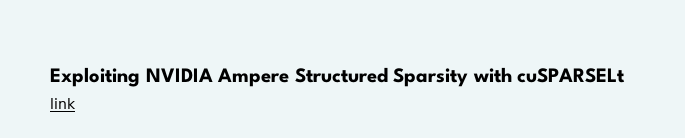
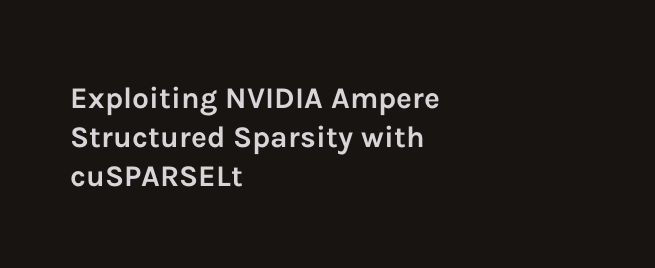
[50,98,76,109] // link -> (243, 176) none

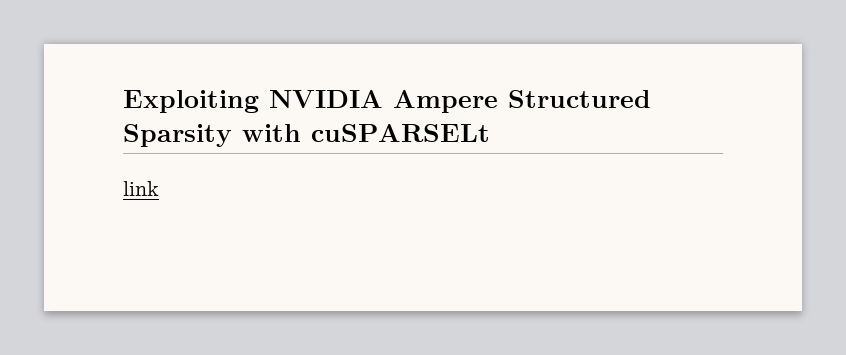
(243, 176) none -> [123,181,159,196] // link

